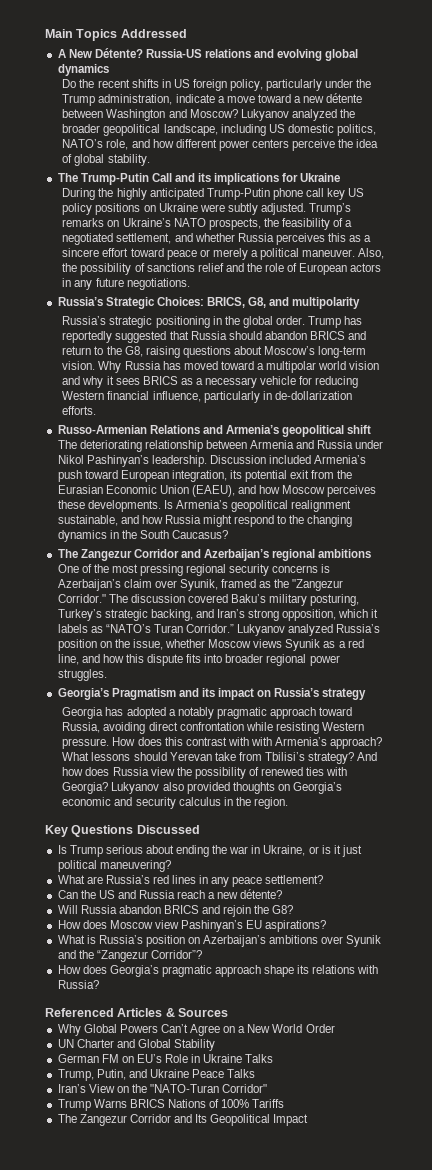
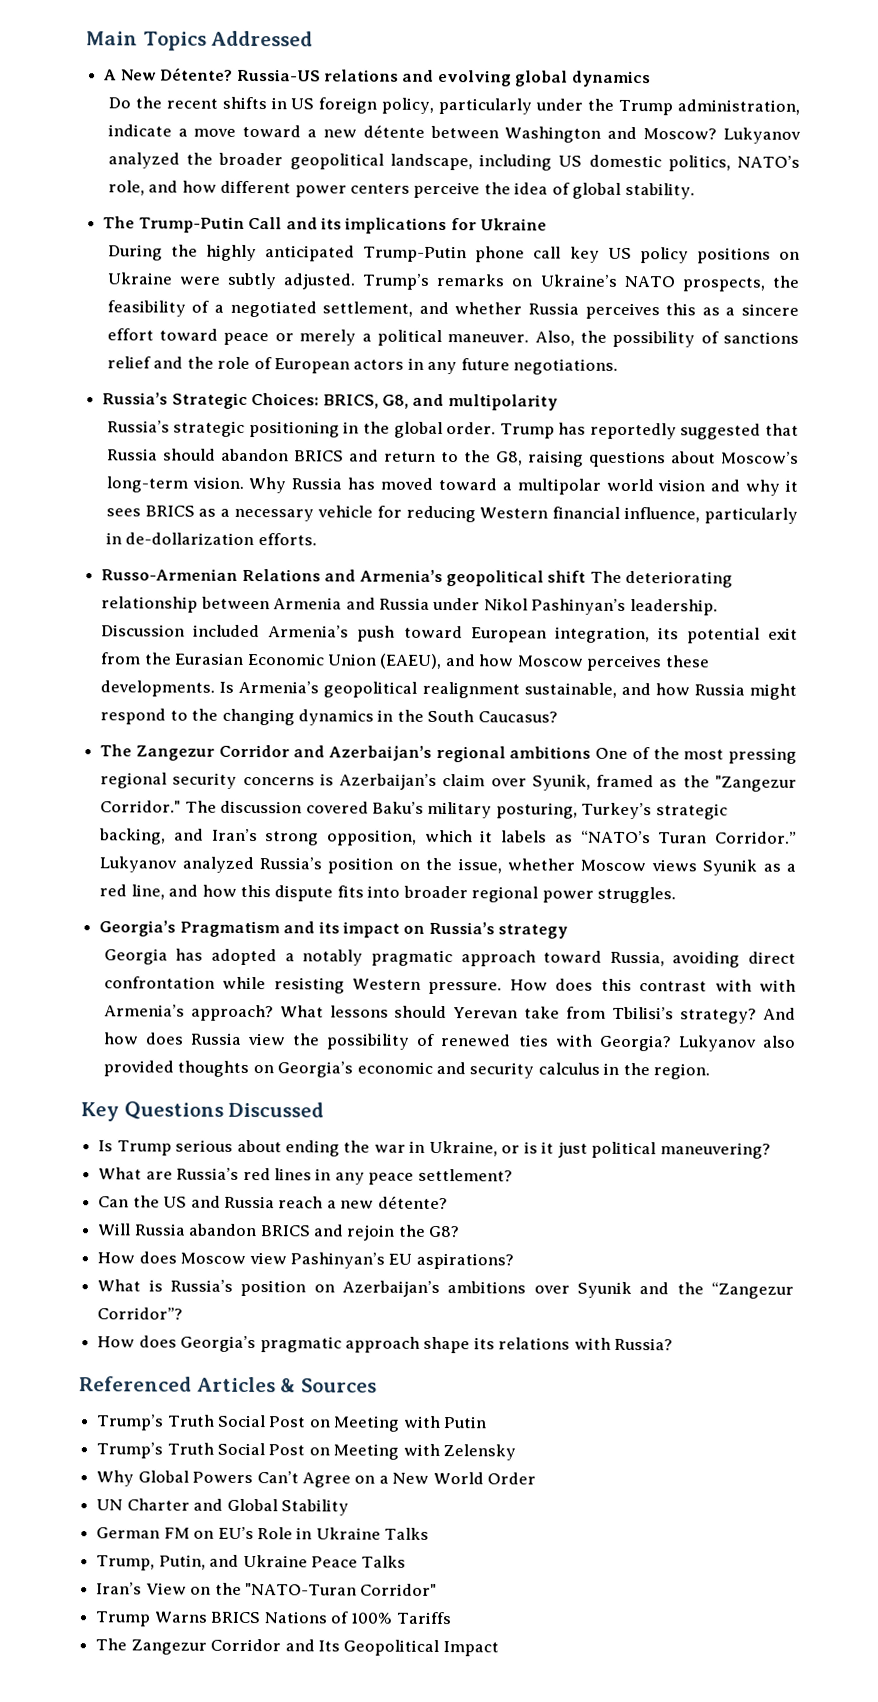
(229, 1012) none -> [96,1414,488,1432] [96,1442,517,1461] // Trump’s Truth Social Post on Meeting with Putin // Trump’s Truth Social Post on Meeting with Zelensky

